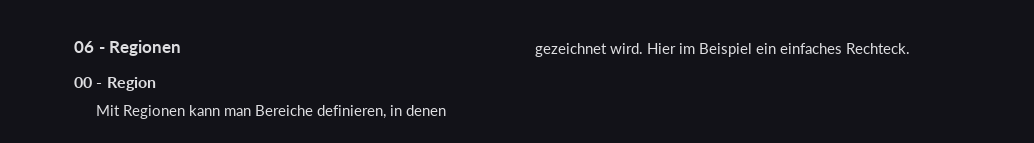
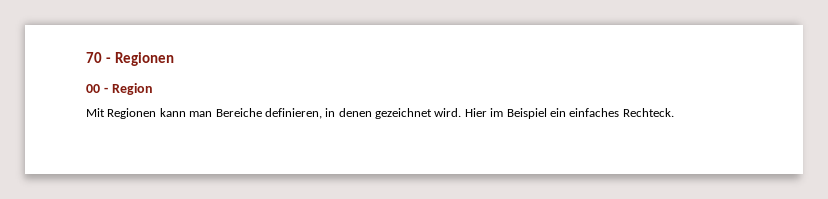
[74,41,94,53] 06 -> [86,52,102,63] 70

